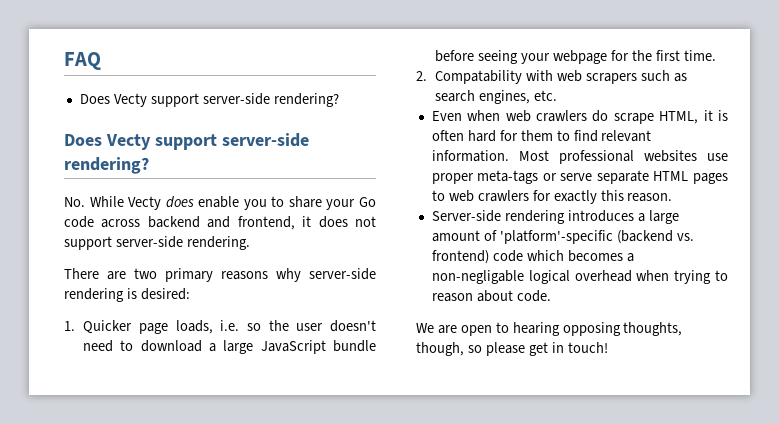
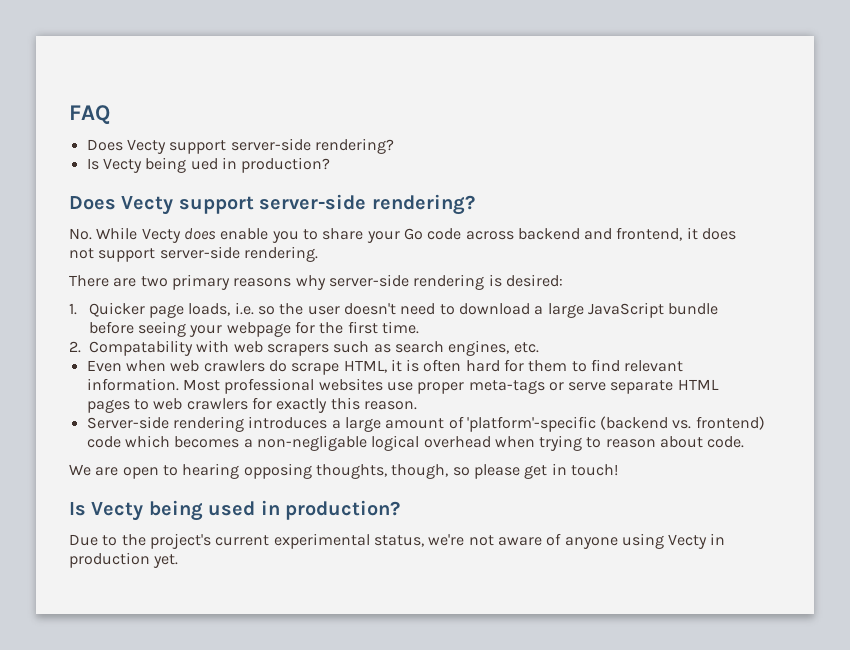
(339, 100) none -> [86,157,331,173] // Is Vecty being ued in production?
(608, 347) none -> [69,500,400,521] [69,533,726,549] [69,552,179,568] // Is Vecty being used in production? // Due to the project's current experimental status, we're not aware of anyone using Vecty in production yet.

